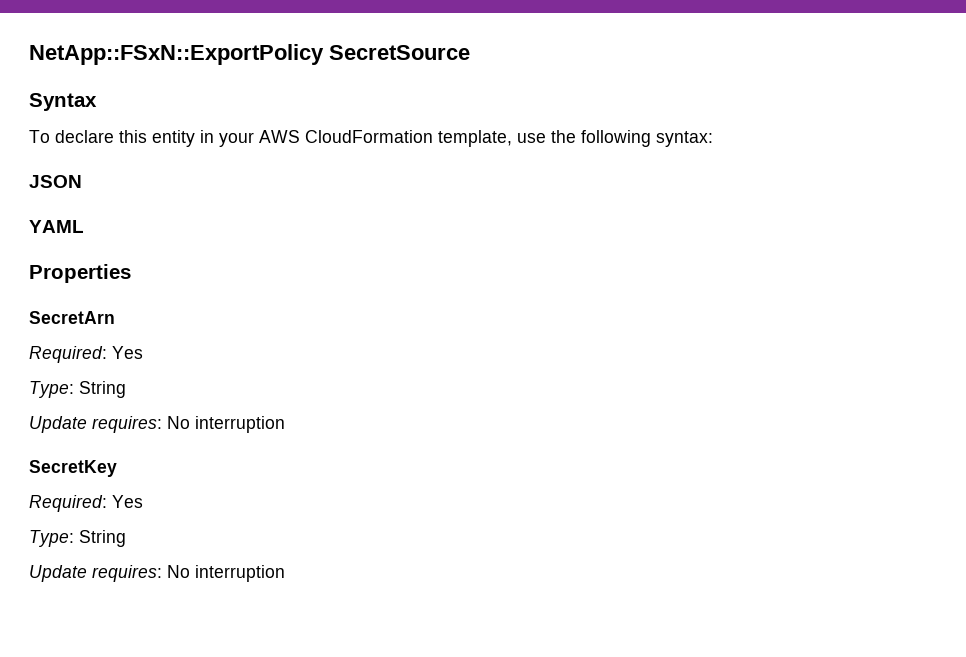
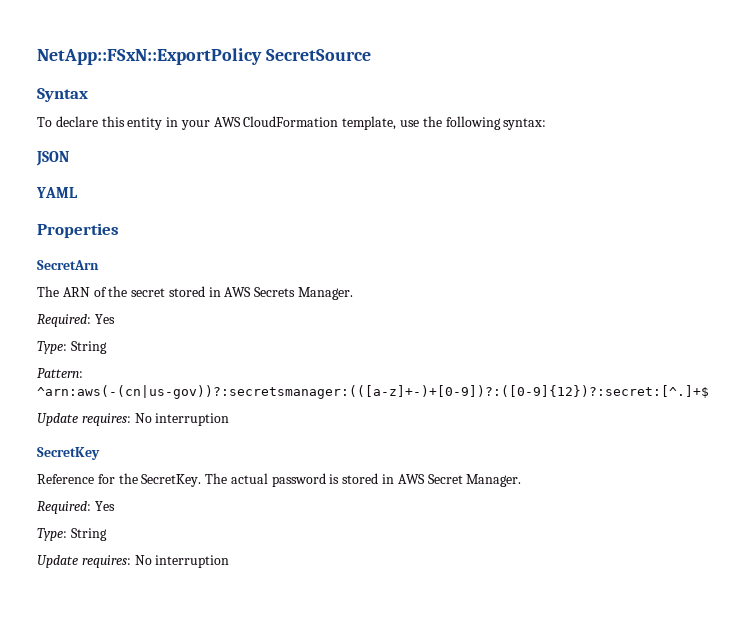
[29,346,143,363] [29,381,126,398] // Required: Yes // Type: String -> [37,286,354,300] [37,314,115,327] [37,341,107,354] [37,368,83,378] [37,385,709,399] // The ARN of the secret stored in AWS Secrets Manager. // Required: Yes // Type: String // Pattern: ^arn:aws(-(cn|us-gov))?:secretsmanager:(([a-z]+-)+[0-9])?:([0-9]{12})?:secret:[^.]+$
(117, 468) none -> [37,473,522,487] // Reference for the SecretKey. The actual password is stored in AWS Secret Manager.

